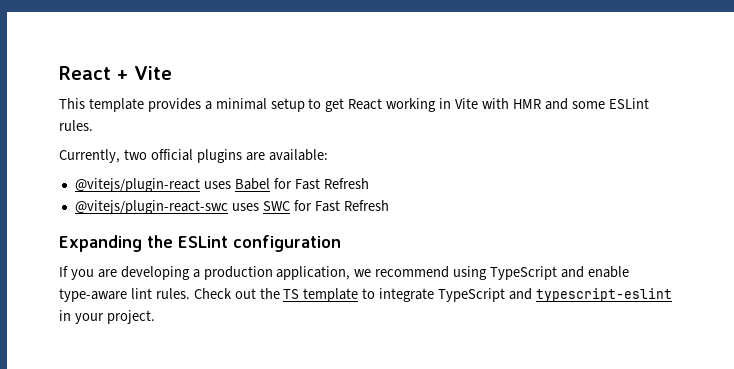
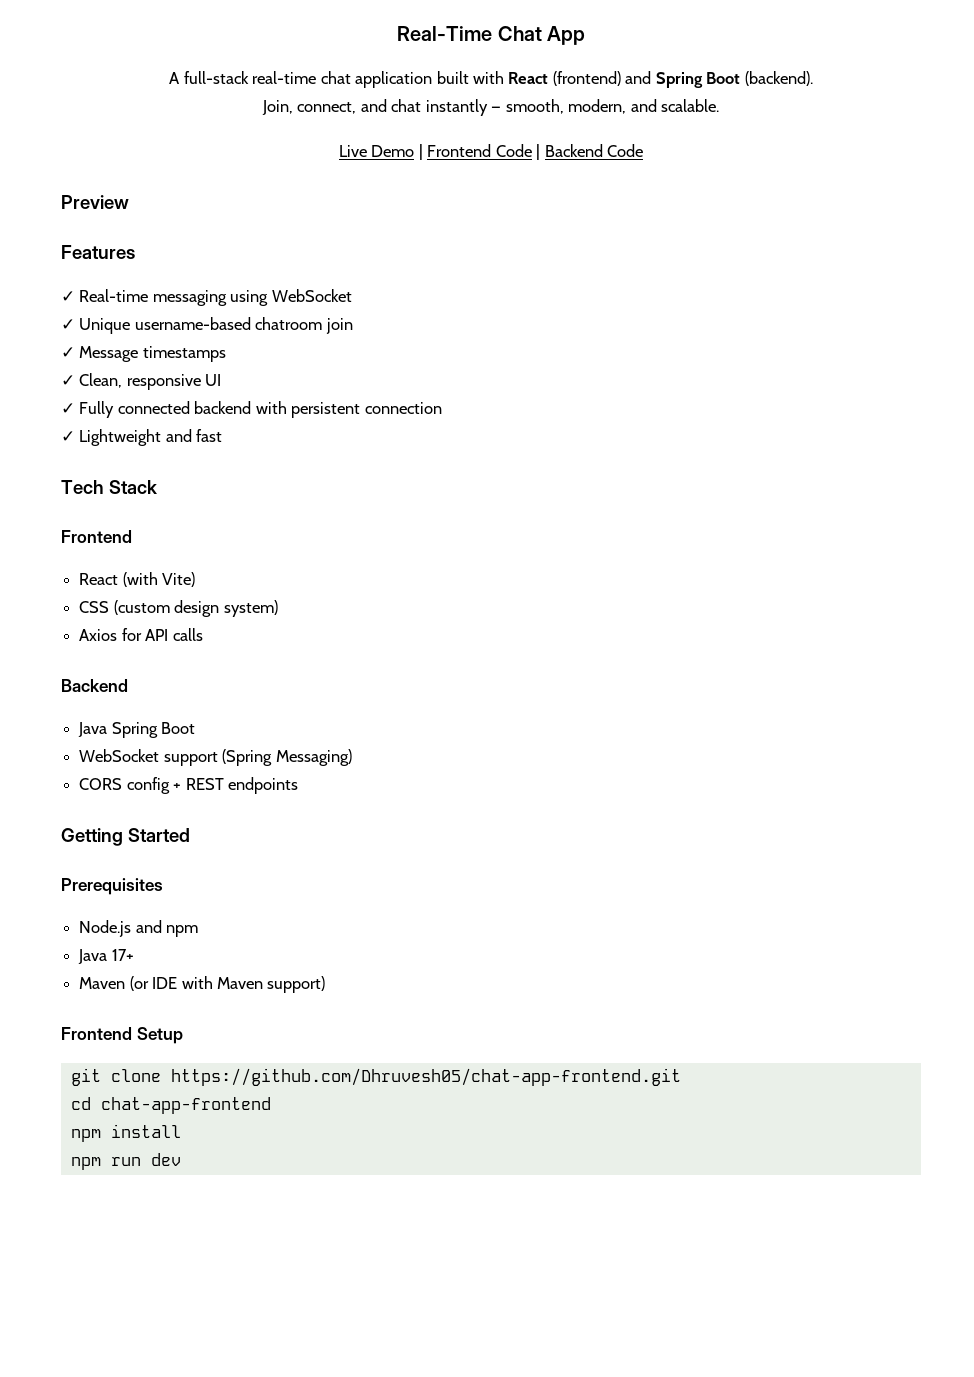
[59,66,172,80] [59,98,649,112] [59,120,93,131] [59,149,328,163] [74,178,369,192] [74,200,389,214] [59,235,341,252] [59,266,629,280] [59,288,672,302] [59,310,155,324] React + Vite // This template provides a minimal setup to get React working in Vite with HMR and some ESLint rules. // Currently, two official plugins are available: // @vitejs/plugin-react uses Babel for Fast Refresh // @vitejs/plugin-react-swc uses SWC for Fast Refresh // Expanding the ESLint configuration // If you are developing a production application, we recommend using TypeScript and enable type-aware lint rules. Check out the TS template to integrate TypeScript and typescript-eslint in your project. -> [397,26,585,45] [169,71,813,88] [261,99,720,116] [338,144,644,160] [61,195,129,209] [61,245,135,259] [61,289,352,306] [61,317,353,334] [61,346,226,362] [61,373,222,390] [61,401,442,418] [61,429,223,446] [61,480,157,494] [61,530,132,543] [79,572,196,587] [79,600,278,617] [79,628,203,641] [61,679,128,692] [78,722,196,738] [79,749,352,766] [79,777,298,794] [61,828,190,846] [61,878,163,895] [79,920,199,937] [78,949,134,964] [79,976,326,993] [61,1027,183,1044] [70,1068,681,1086] [70,1097,271,1114] [70,1124,181,1142] [70,1153,181,1170] Real-Time Chat App // A full-stack real-time chat application built with React (frontend) and Spring Boot (backend). // Join, connect, and chat instantly — smooth, modern, and scalable. // Live Demo | Frontend Code | Backend Code // Preview // Features // ✓ Real-time messaging using WebSocket // ✓ Unique username-based chatroom join // ✓ Message timestamps // ✓ Clean, responsive UI // ✓ Fully connected backend with persistent connection // ✓ Lightweight and fast // Tech Stack // Frontend // React (with Vite) // CSS (custom design system) // Axios for API calls // Backend // Java Spring Boot // WebSocket support (Spring Messaging) // CORS config + REST endpoints // Getting Started // Prerequisites // Node.js and npm // Java 17+ // Maven (or IDE with Maven support) // Frontend Setup // git clone https://github.com/Dhruvesh05/chat-app-frontend.git // cd chat-app-frontend // npm install // npm run dev

